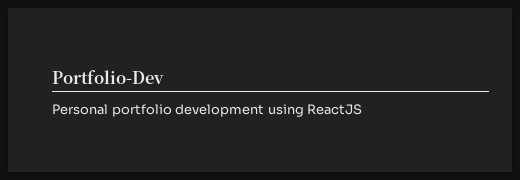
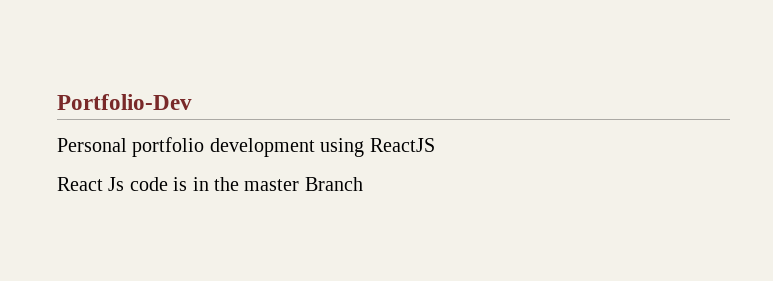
(363, 109) none -> [57,177,363,191] // React Js code is in the master Branch

